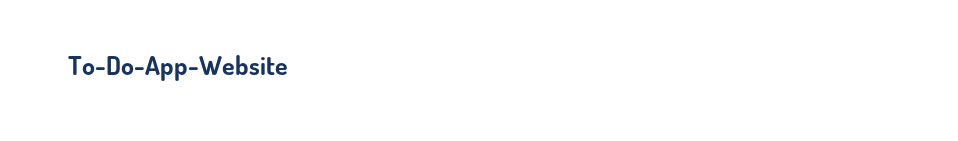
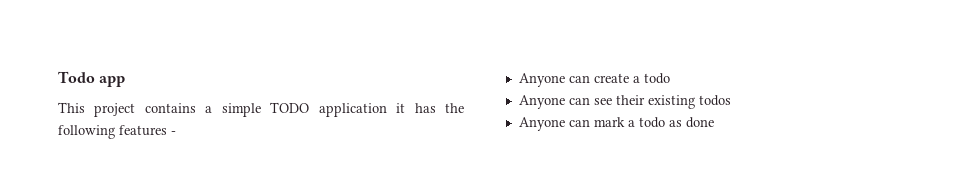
[68,55,288,81] To-Do-App-Website -> [58,71,126,87] [58,102,465,117] [58,125,176,139] [518,73,670,87] [518,95,731,109] [518,117,714,131] Todo app // This project contains a simple TODO application it has the following features - // Anyone can create a todo // Anyone can see their existing todos // Anyone can mark a todo as done

